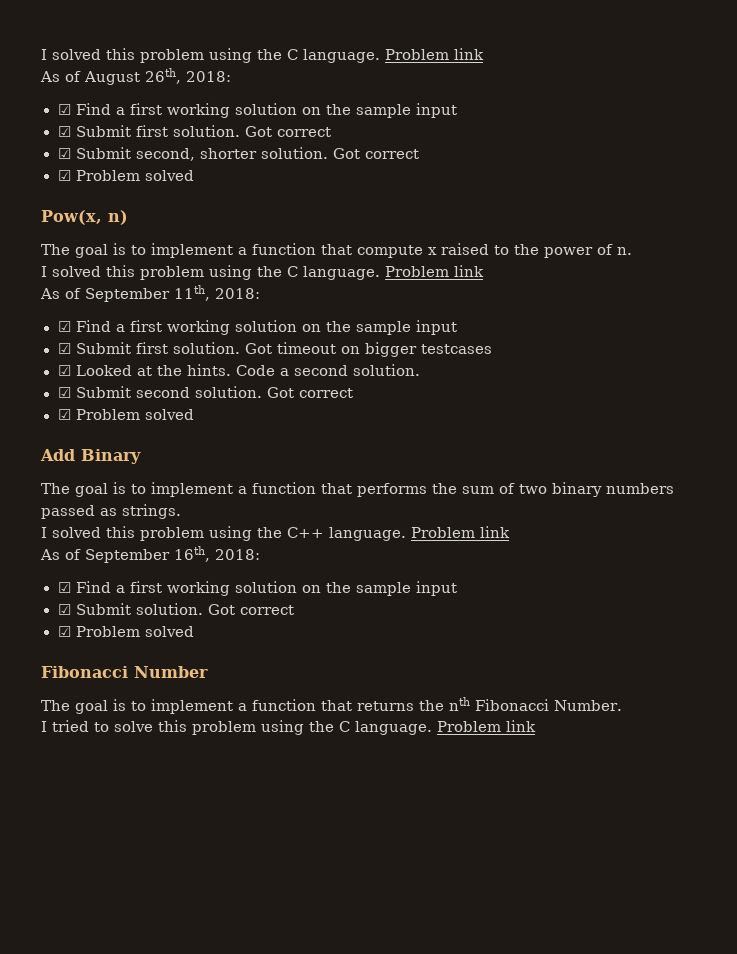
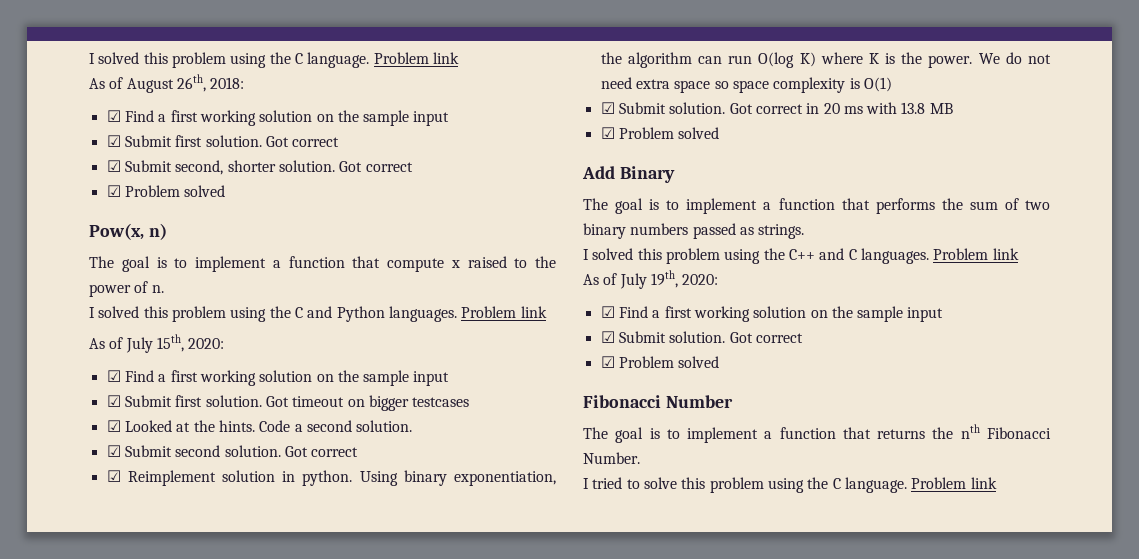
[303,265,484,280] [40,285,260,302] language. Problem link // As of September 11th, 2018: -> [307,306,547,322] [89,334,225,353] and Python languages. Problem link // As of July 15th, 2020:
(353, 393) none -> [106,470,556,486] [600,52,1051,68] [600,77,892,93] [600,102,953,114] // ☑ Reimplement solution in python. Using binary exponentiation, the algorithm can run O(log K) where K is the power. We do not need extra space so space complexity is O(1) // ☑ Submit solution. Got correct in 20 ms with 13.8 MB
[329,526,510,541] [40,546,260,563] language. Problem link // As of September 16th, 2018: -> [819,248,1019,264] [583,270,719,289] and C languages. Problem link // As of July 19th, 2020:

